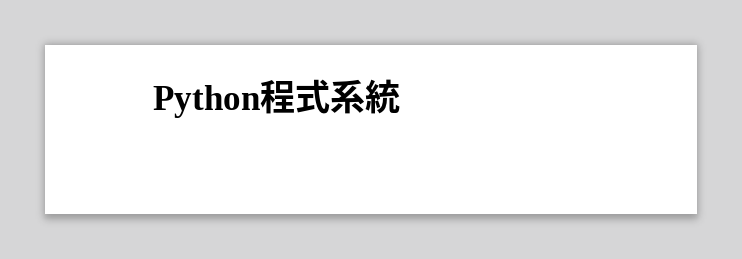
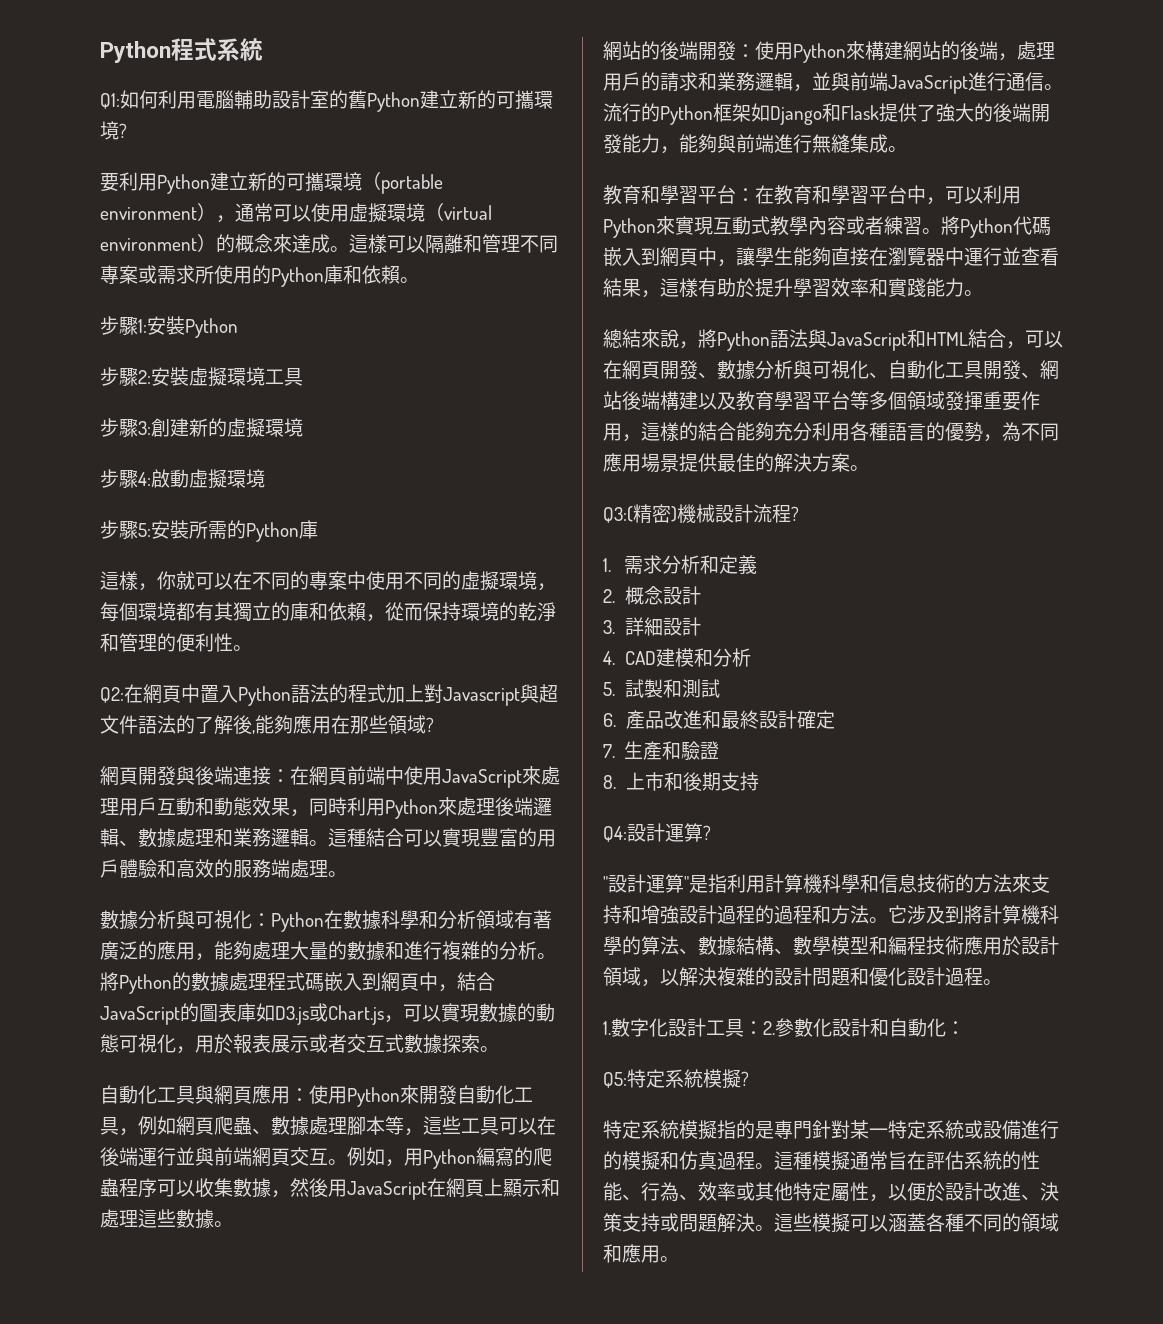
(400, 96) none -> [100,90,553,112] [100,121,127,140] [100,172,443,194] [100,203,492,223] [100,234,558,254] [100,265,419,287] [100,316,238,338] [100,367,303,387] [100,418,303,438] [100,469,265,489] [100,520,318,542] [100,571,556,591] [100,602,556,622] [100,633,252,652] [100,684,558,706] [100,715,434,735] [100,766,560,788] [100,797,552,819] [100,828,556,848] [100,859,347,879] [100,910,552,932] [100,941,556,961] [100,972,495,994] [100,1003,555,1025] [100,1034,499,1054] [100,1085,533,1107] [100,1116,556,1136] [100,1147,552,1169] [100,1178,560,1200] [100,1209,233,1229] [603,41,1055,63] [603,72,1063,94] [603,103,1050,125] [603,134,907,154] [603,185,1021,205] [603,216,1051,238] [603,247,1059,267] [603,278,983,298] [603,329,1063,351] [603,360,1059,380] [603,391,1040,411] [603,422,1059,442] [603,453,869,473] [603,504,799,523] [603,555,758,574] [603,586,701,605] [603,617,701,636] [603,648,751,667] [603,679,720,698] [603,710,835,729] [603,741,720,761] [603,772,759,791] [603,823,711,842] [603,874,1050,893] [603,905,1059,924] [603,936,1059,956] [603,967,1002,987] [603,1018,965,1037] [603,1069,749,1089] [603,1120,1059,1140] [603,1151,1040,1171] [603,1182,1059,1202] [603,1213,1059,1233] [603,1244,679,1263] // Q1:如何利用電腦輔助設計室的舊Python建立新的可攜環境? // 要利用Python建立新的可攜環境（portable environment），通常可以使用虛擬環境（virtual environment）的概念來達成。這樣可以隔離和管理不同專案或需求所使用的Python庫和依賴。 // 步驟1:安裝Python // 步驟2:安裝虛擬環境工具 // 步驟3:創建新的虛擬環境 // 步驟4:啟動虛擬環境 // 步驟5:安裝所需的Python庫 // 這樣，你就可以在不同的專案中使用不同的虛擬環境，每個環境都有其獨立的庫和依賴，從而保持環境的乾淨和管理的便利性。 // Q2:在網頁中置入Python語法的程式加上對Javascript與超文件語法的了解後,能夠應用在那些領域? // 網頁開發與後端連接：在網頁前端中使用JavaScript來處理用戶互動和動態效果，同時利用Python來處理後端邏輯、數據處理和業務邏輯。這種結合可以實現豐富的用戶體驗和高效的服務端處理。 // 數據分析與可視化：Python在數據科學和分析領域有著廣泛的應用，能夠處理大量的數據和進行複雜的分析。將Python的數據處理程式碼嵌入到網頁中，結合JavaScript的圖表庫如D3.js或Chart.js，可以實現數據的動態可視化，用於報表展示或者交互式數據探索。 // 自動化工具與網頁應用：使用Python來開發自動化工具，例如網頁爬蟲、數據處理腳本等，這些工具可以在後端運行並與前端網頁交互。例如，用Python編寫的爬蟲程序可以收集數據，然後用JavaScript在網頁上顯示和處理這些數據。 // 網站的後端開發：使用Python來構建網站的後端，處理用戶的請求和業務邏輯，並與前端JavaScript進行通信。流行的Python框架如Django和Flask提供了強大的後端開發能力，能夠與前端進行無縫集成。 // 教育和學習平台：在教育和學習平台中，可以利用Python來實現互動式教學內容或者練習。將Python代碼嵌入到網頁中，讓學生能夠直接在瀏覽器中運行並查看結果，這樣有助於提升學習效率和實踐能力。 // 總結來說，將Python語法與JavaScript和HTML結合，可以在網頁開發、數據分析與可視化、自動化工具開發、網站後端構建以及教育學習平台等多個領域發揮重要作用，這樣的結合能夠充分利用各種語言的優勢，為不同應用場景提供最佳的解決方案。 // Q3:(精密)機械設計流程? // 1.需求分析和定義 // 2.概念設計 // 3.詳細設計 // 4. CAD建模和分析 // 5.試製和測試 // 6.產品改進和最終設計確定 // 7.生產和驗證 // 8.上市和後期支持 // Q4:設計運算? // "設計運算"是指利用計算機科學和信息技術的方法來支持和增強設計過程的過程和方法。它涉及到將計算機科學的算法、數據結構、數學模型和編程技術應用於設計領域，以解決複雜的設計問題和優化設計過程。 // 1.數字化設計工具：2.參數化設計和自動化： // Q5:特定系統模擬? // 特定系統模擬指的是專門針對某一特定系統或設備進行的模擬和仿真過程。這種模擬通常旨在評估系統的性能、行為、效率或其他特定屬性，以便於設計改進、決策支持或問題解決。這些模擬可以涵蓋各種不同的領域和應用。

